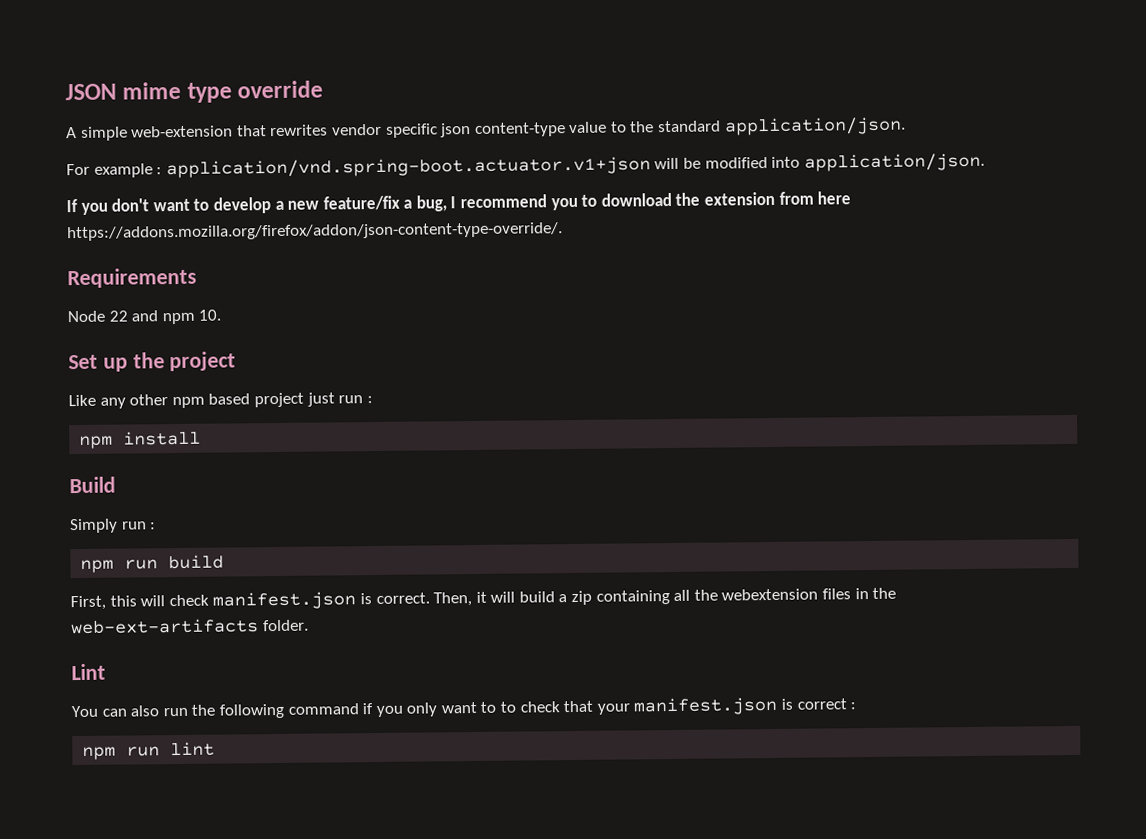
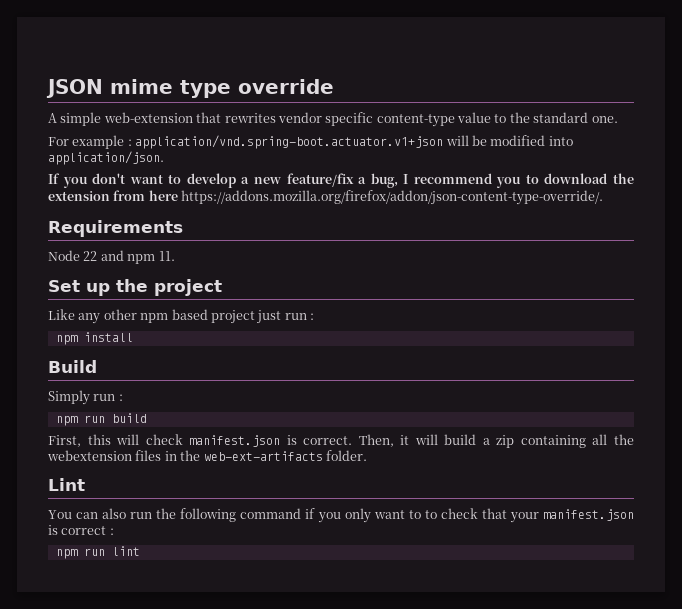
[439,123,472,138] json -> (374, 119) none
[723,116,906,136] application/json. -> [591,116,618,123] one.
[198,309,222,321] 10. -> [158,251,175,261] 11.

